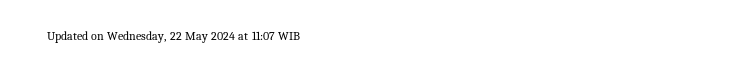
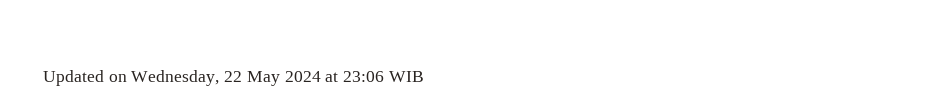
[251,31,275,40] 11:07 -> [343,71,385,82] 23:06

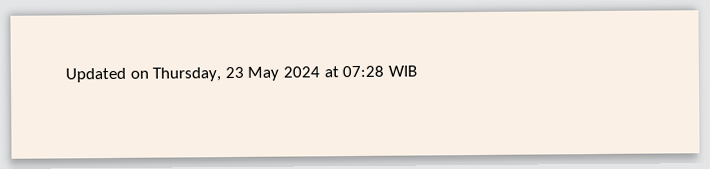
[131,70,243,86] Wednesday, 22 -> [152,66,244,82] Thursday, 23
[343,71,385,82] 23:06 -> [342,65,385,78] 07:28

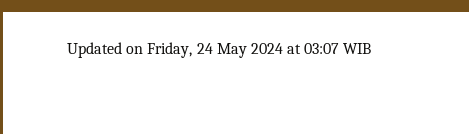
[152,66,244,82] Thursday, 23 -> [147,42,213,58] Friday, 24
[342,65,385,78] 07:28 -> [304,43,340,54] 03:07

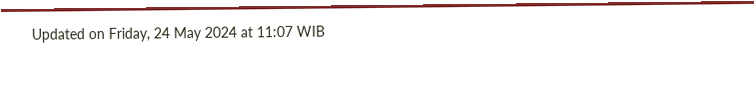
[304,43,340,54] 03:07 -> [256,25,293,38] 11:07

